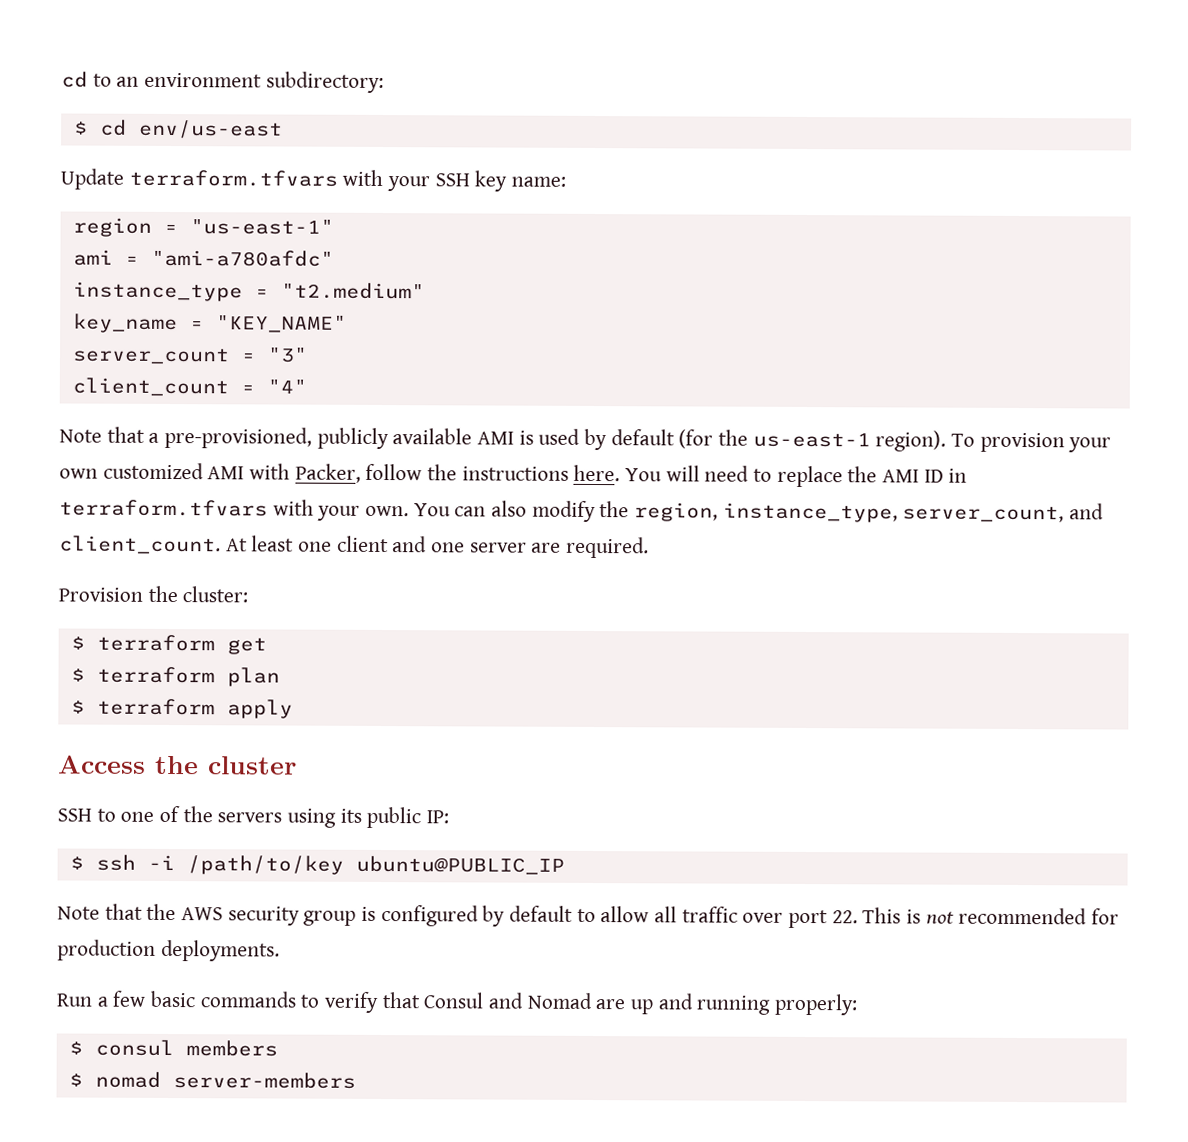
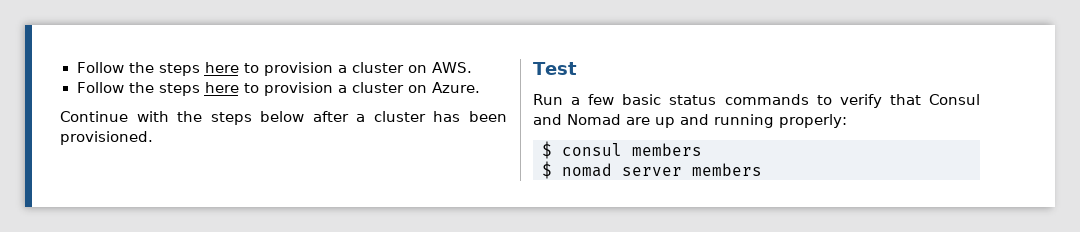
[61,71,384,94] [73,119,283,139] [60,168,567,192] [72,217,334,237] [72,249,334,267] [72,281,425,302] [72,313,347,334] [71,347,308,365] [71,377,307,397] [59,426,1112,453] [59,462,968,488] [59,499,1105,523] [59,535,650,559] [58,585,249,603] [70,634,267,655] [70,666,280,687] [70,698,293,719] [58,755,297,775] [57,805,450,829] [69,854,565,875] [57,903,1120,929] [57,939,280,962] cd to an environment subdirectory: // $ cd env/us-east // Update terraform.tfvars with your SSH key name: // region = "us-east-1" // ami = "ami-a780afdc" // instance_type = "t2.medium" // key_name = "KEY_NAME" // server_count = "3" // client_count = "4" // Note that a pre-provisioned, publicly available AMI is used by default (for the us-east-1 region). To provision your own customized AMI with Packer, follow the instructions here. You will need to replace the AMI ID in terraform.tfvars with your own. You can also modify the region, instance_type, server_count, and client_count. At least one client and one server are required. // Provision the cluster: // $ terraform get // $ terraform plan // $ terraform apply // Access the cluster // SSH to one of the servers using its public IP: // $ ssh -i /path/to/key ubuntu@PUBLIC_IP // Note that the AWS security group is configured by default to allow all traffic over port 22. This is not recommended for production deployments. -> [76,62,472,76] [76,82,480,96] [60,111,507,125] [60,131,153,145] [533,62,577,75] Follow the steps here to provision a cluster on AWS. // Follow the steps here to provision a cluster on Azure. // Continue with the steps below after a cluster has been provisioned. // Test
(197, 999) none -> [669,95,717,105] status
[172,1072,356,1089] server-members -> [622,163,762,176] server members

